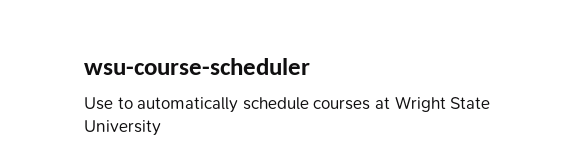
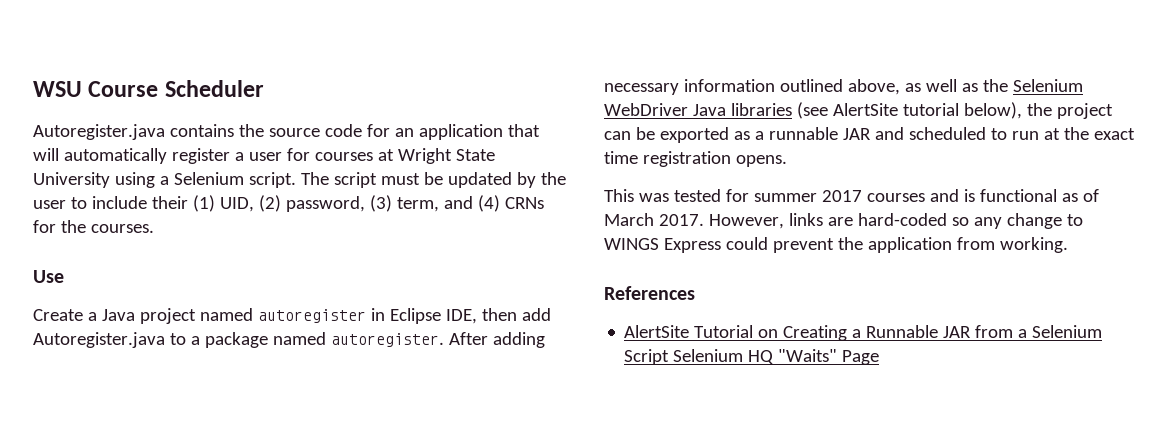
[84,58,310,75] [84,97,309,113] wsu-course-scheduler // Use to automatically schedule -> [33,80,264,97] [33,124,540,140] [33,148,310,164] WSU Course Scheduler // Autoregister.java contains the source code for an application that will automatically register a user for
(161, 128) none -> [114,172,566,188] [33,195,544,212] [33,220,154,233] [33,270,64,283] [33,308,551,324] [33,332,545,348] [604,79,1083,95] [604,102,1113,119] [604,127,1135,143] [604,151,787,167] [604,189,1099,202] [604,213,1083,229] [604,237,1068,253] [604,286,695,300] [624,325,1103,341] [624,349,880,365] using a Selenium script. The script must be updated by the user to include their (1) UID, (2) password, (3) term, and (4) CRNs for the courses. // Use // Create a Java project named autoregister in Eclipse IDE, then add Autoregister.java to a package named autoregister. After adding necessary information outlined above, as well as the Selenium WebDriver Java libraries (see AlertSite tutorial below), the project can be exported as a runnable JAR and scheduled to run at the exact time registration opens. // This was tested for summer 2017 courses and is functional as of March 2017. However, links are hard-coded so any change to WINGS Express could prevent the application from working. // References // AlertSite Tutorial on Creating a Runnable JAR from a Selenium Script Selenium HQ "Waits" Page

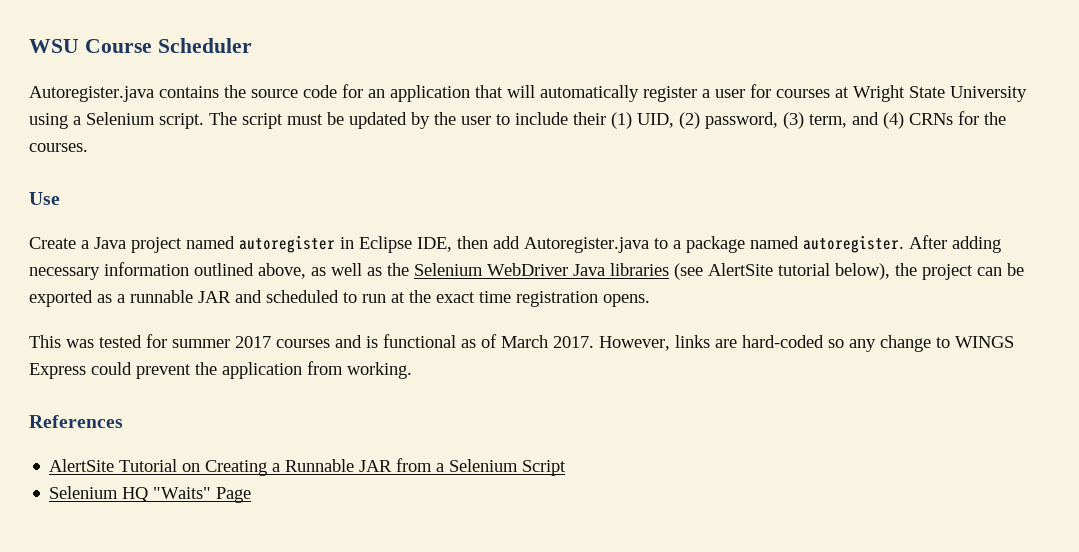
(670, 357) none -> (567, 468) //

